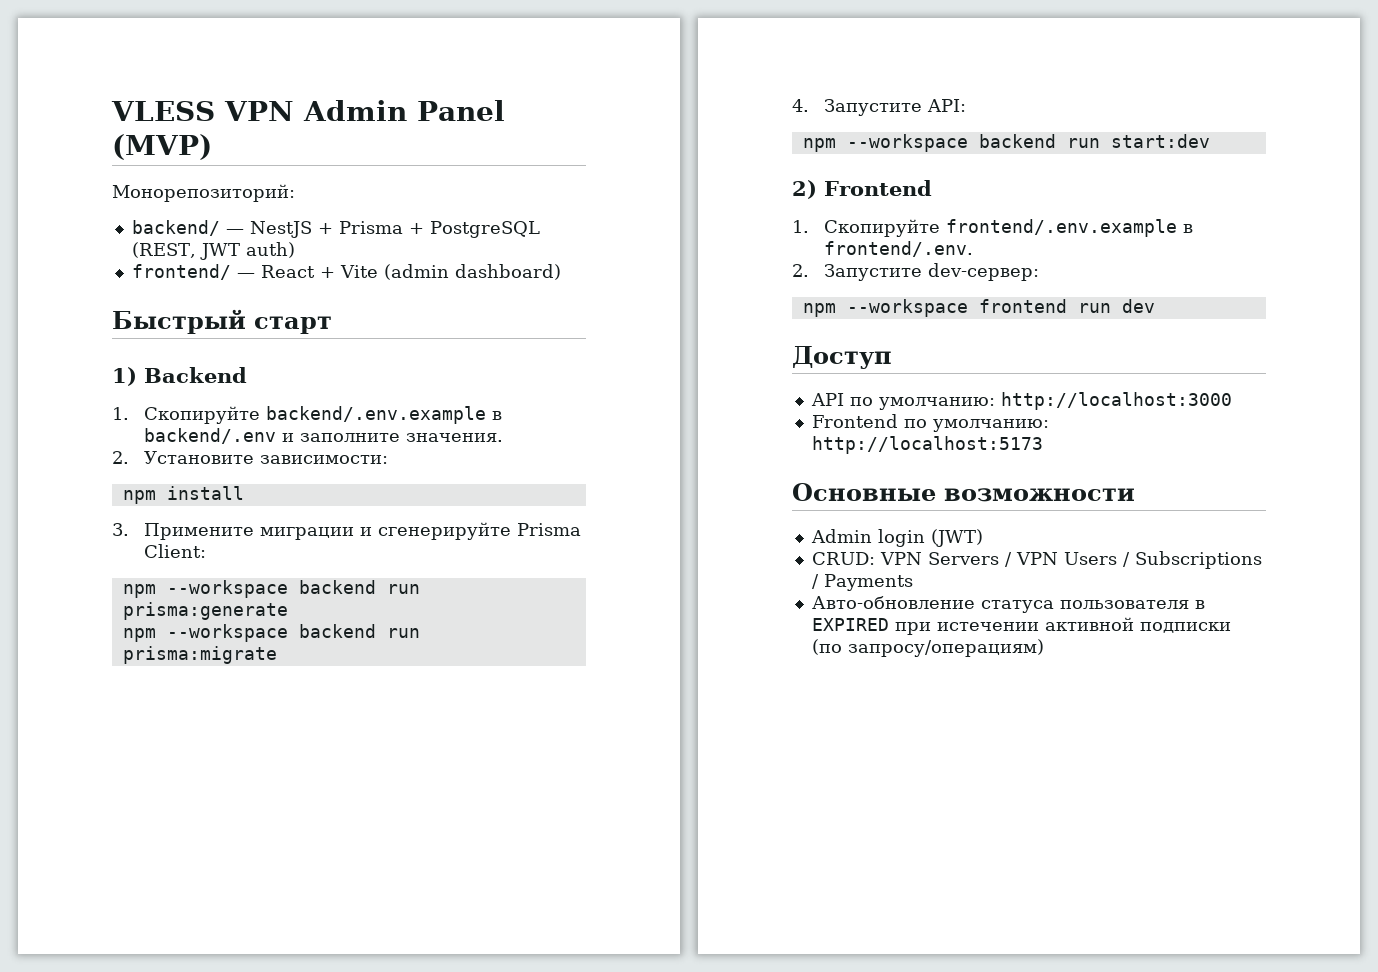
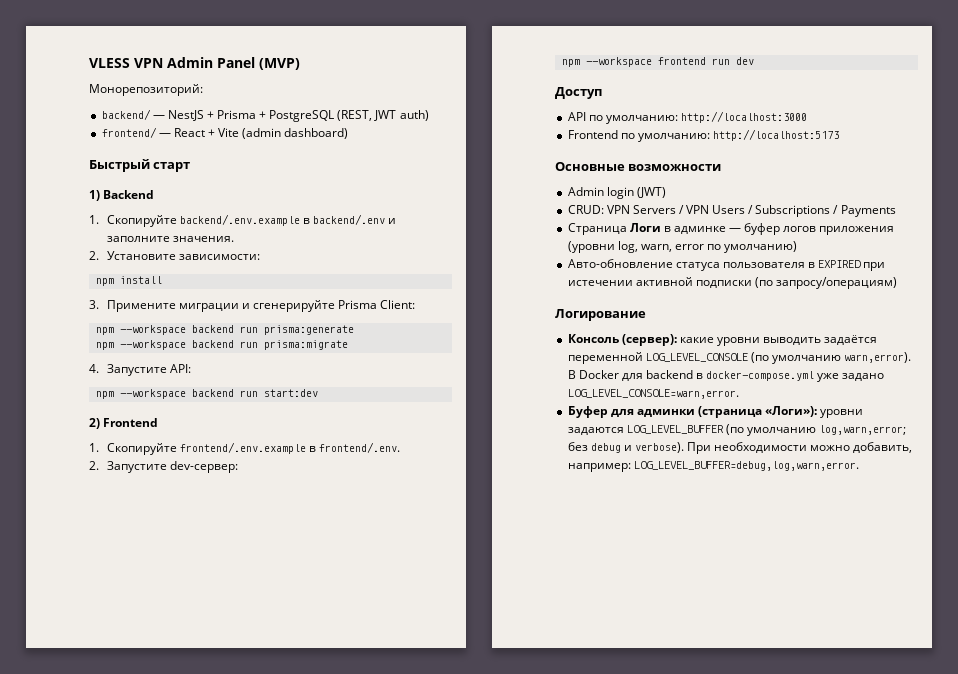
(913, 582) none -> [567,223,895,235] [567,241,798,253] // Страница Логи в админке — буфер логов приложения (уровни log, warn, error по умолчанию)
(1044, 648) none -> [555,309,646,321] [567,334,878,346] [567,352,912,364] [567,370,885,382] [567,389,739,399] [567,406,864,418] [567,424,907,436] [567,442,913,454] [567,461,859,472] // Логирование // Консоль (сервер): какие уровни выводить задаётся переменной LOG_LEVEL_CONSOLE (по умолчанию warn,error). В Docker для backend в docker-compose.yml уже задано LOG_LEVEL_CONSOLE=warn,error. // Буфер для админки (страница «Логи»): уровни задаются LOG_LEVEL_BUFFER (по умолчанию log,warn,error; без debug и verbose). При необходимости можно добавить, например: LOG_LEVEL_BUFFER=debug,log,warn,error.

